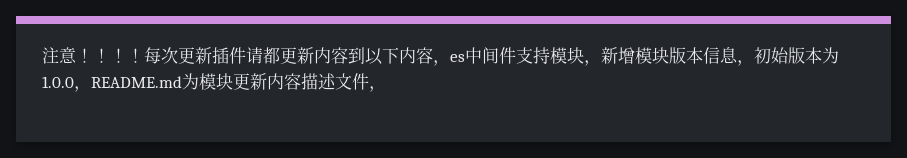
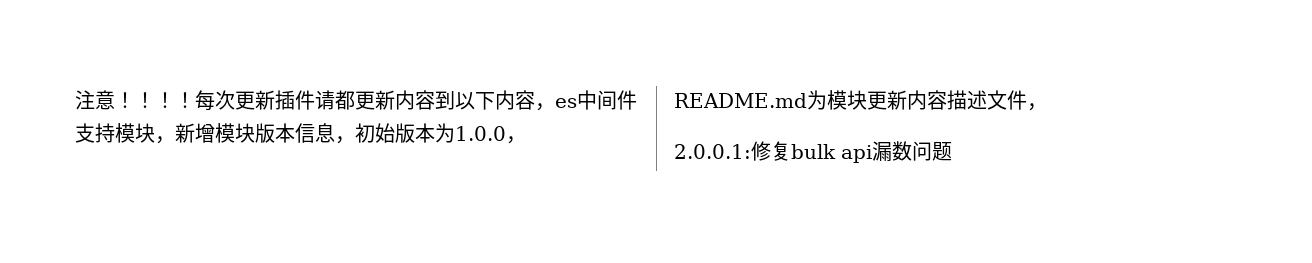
(386, 89) none -> [674,141,952,163] // 2.0.0.1:修复bulk api漏数问题

